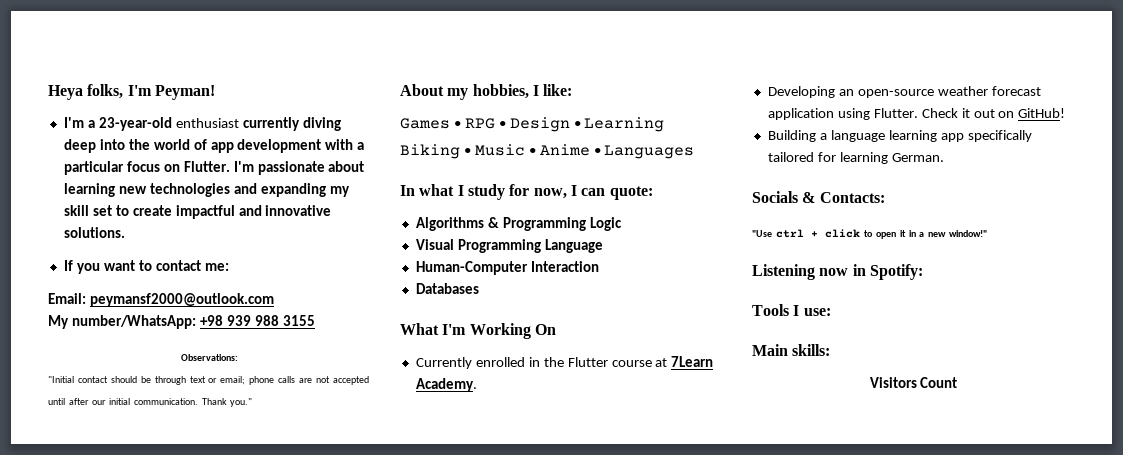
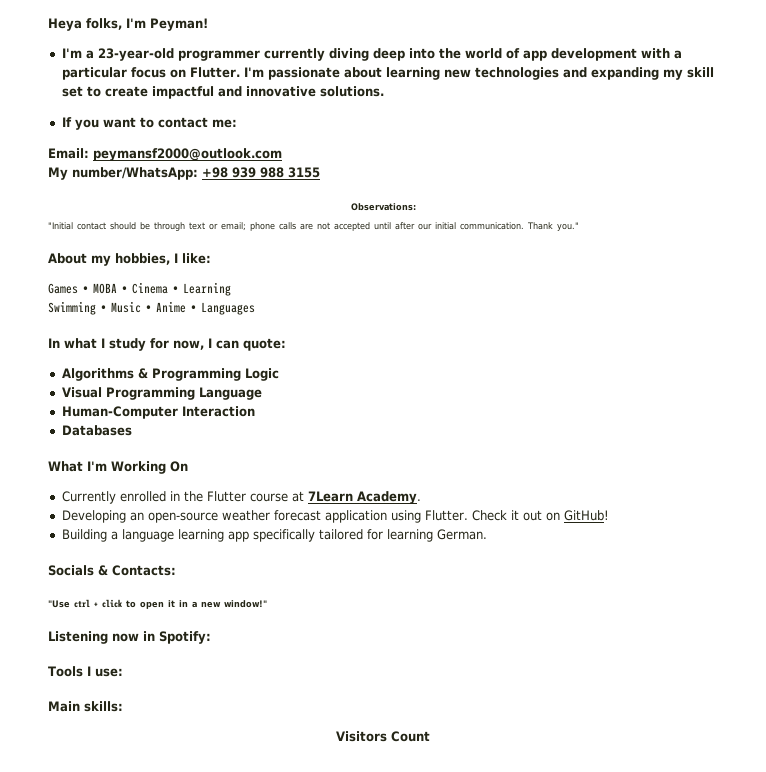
[175,118,239,128] enthusiast -> [177,50,260,61] programmer
[464,117,570,132] RPG • Design -> [93,282,168,294] MOBA • Cinema
[400,144,460,159] Biking -> [48,301,96,315] Swimming

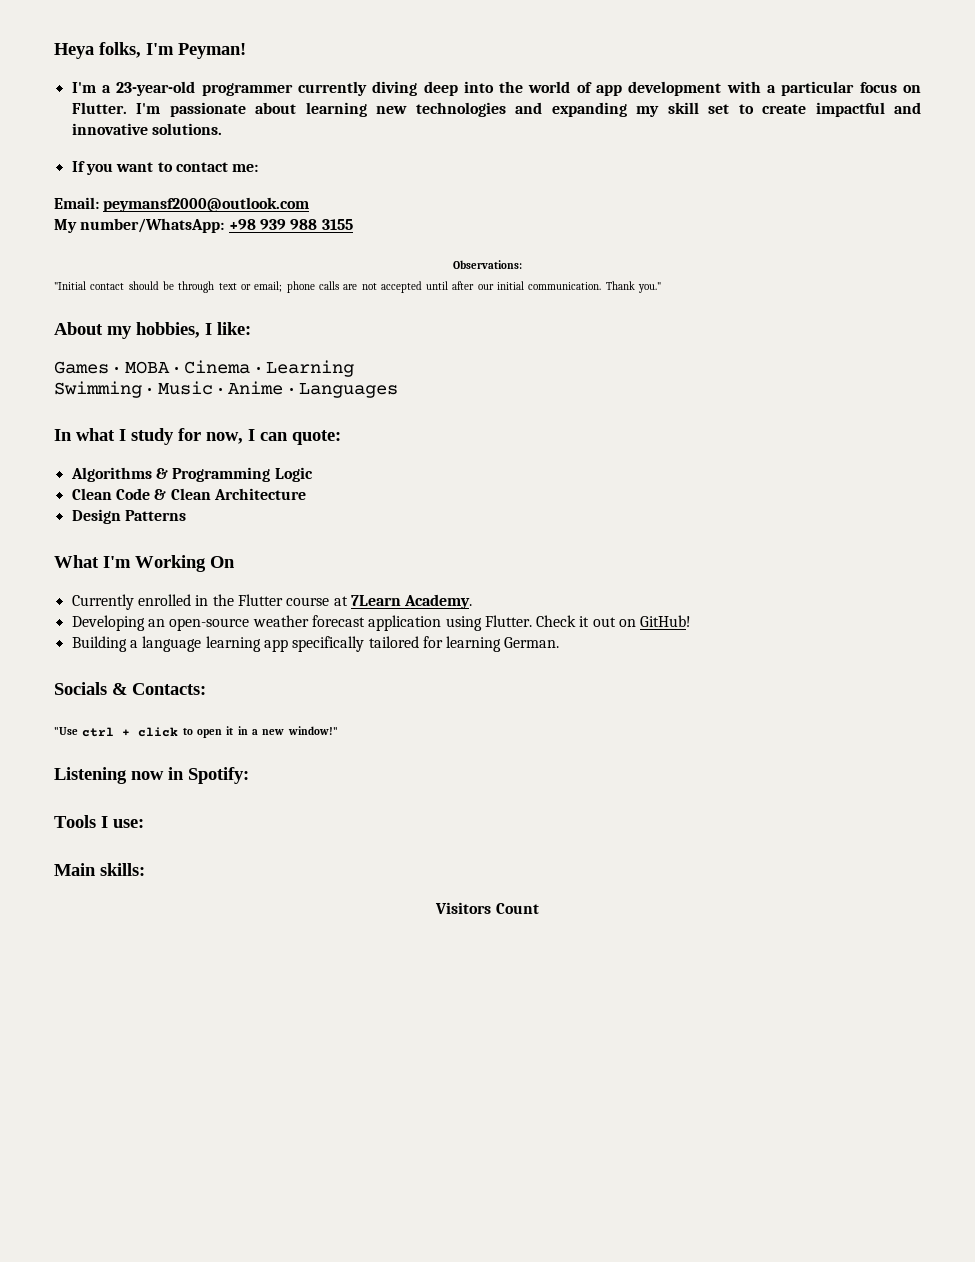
[61,387,262,400] [61,406,255,419] [61,425,132,436] Visual Programming Language // Human-Computer Interaction // Databases -> [71,488,306,500] [71,509,186,524] Clean Code & Clean Architecture // Design Patterns

